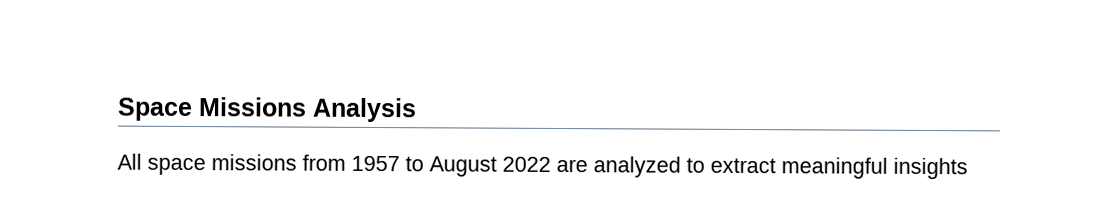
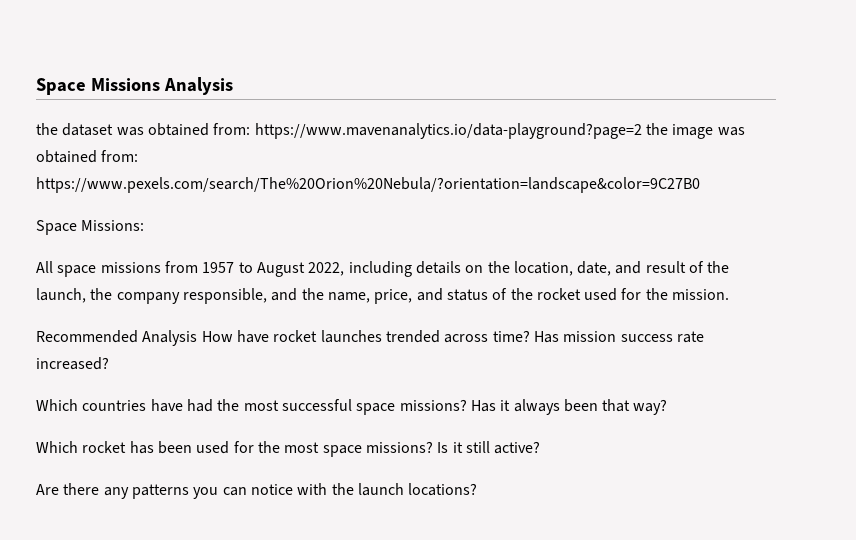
(417, 110) none -> [36,123,745,139] [36,150,139,163] [36,177,700,193] [36,220,145,235] // the dataset was obtained from: https://www.mavenanalytics.io/data-playground?page=2 the image was obtained from: https://www.pexels.com/search/The%20Orion%20Nebula/?orientation=landscape&color=9C27B0 // Space Missions:
[502,156,968,180] 2022 are analyzed to extract meaningful insights -> [308,261,730,277] [36,288,730,304] [36,330,704,346] [36,357,109,370] [36,399,668,415] [36,441,541,457] [36,483,478,499] 2022, including details on the location, date, and result of the launch, the company responsible, and the name, price, and status of the rocket used for the mission. // Recommended Analysis How have rocket launches trended across time? Has mission success rate increased? // Which countries have had the most successful space missions? Has it always been that way? // Which rocket has been used for the most space missions? Is it still active? // Are there any patterns you can notice with the launch locations?

